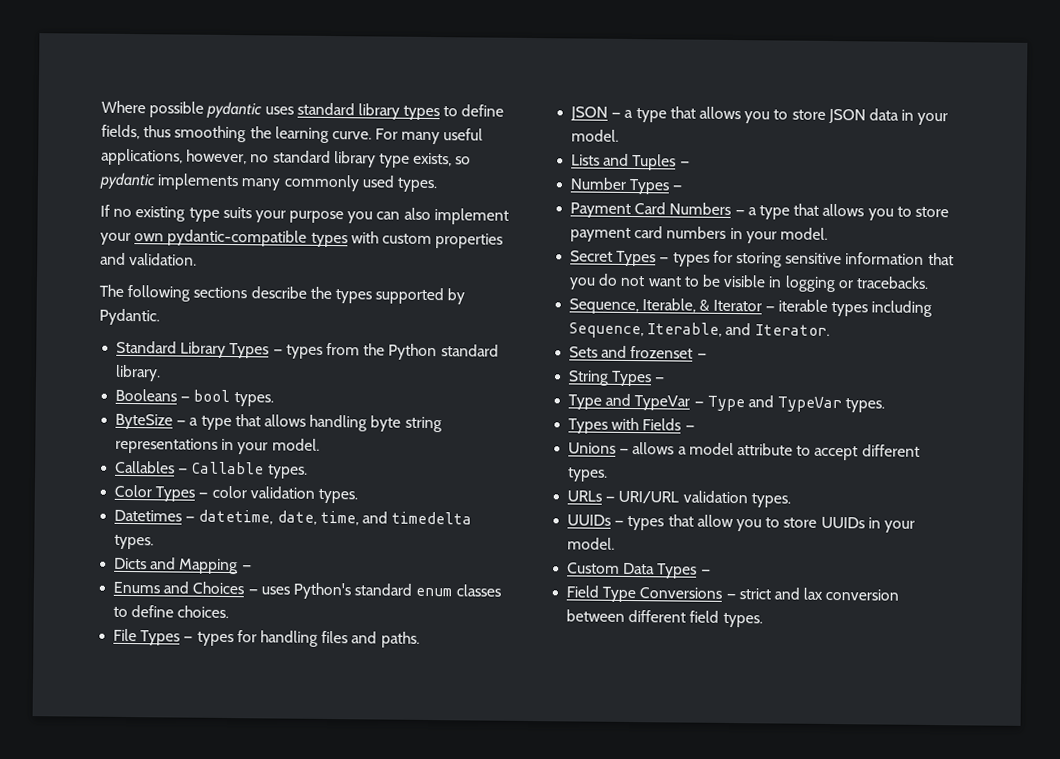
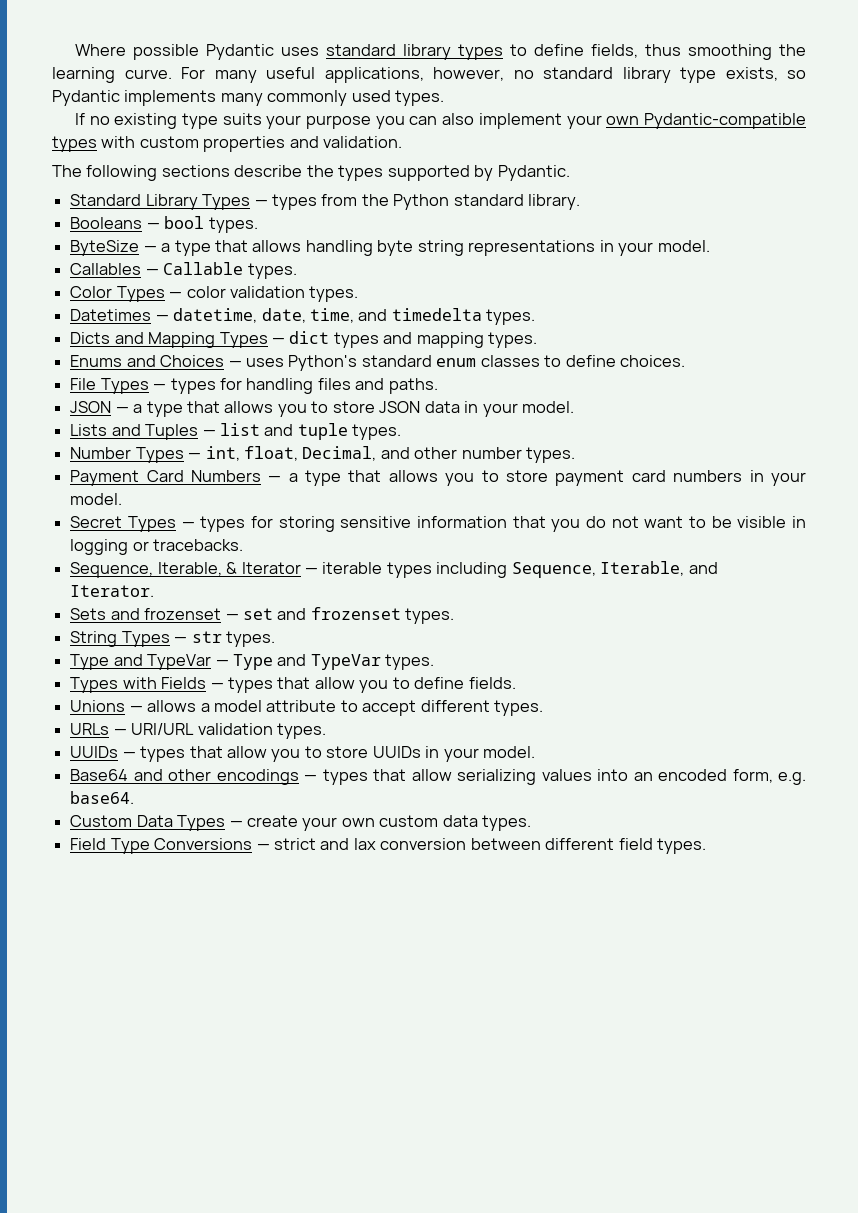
[206,101,263,119] pydantic -> [205,44,274,60] Pydantic
[99,172,156,190] pydantic -> [52,90,120,106] Pydantic
[167,229,308,247] pydantic-compatible -> [644,113,806,129] Pydantic-compatible
[241,565,252,571] — -> [219,331,538,348] Types — dict types and mapping types.
(690, 164) none -> [219,423,402,440] list and tuple types.
(683, 188) none -> [205,446,576,463] int, float, Decimal, and other number types.
(707, 356) none -> [242,607,455,624] set and frozenset types.
(666, 380) none -> [191,631,275,647] str types.
(695, 428) none -> [227,677,516,693] types that allow you to define fields.
[567,562,711,579] Custom Data Types — -> [70,769,807,785] [70,791,135,804] [70,815,532,831] Base64 and other encodings — types that allow serializing values into an encoded form, e.g. base64. // Custom Data Types — create your own custom data types.

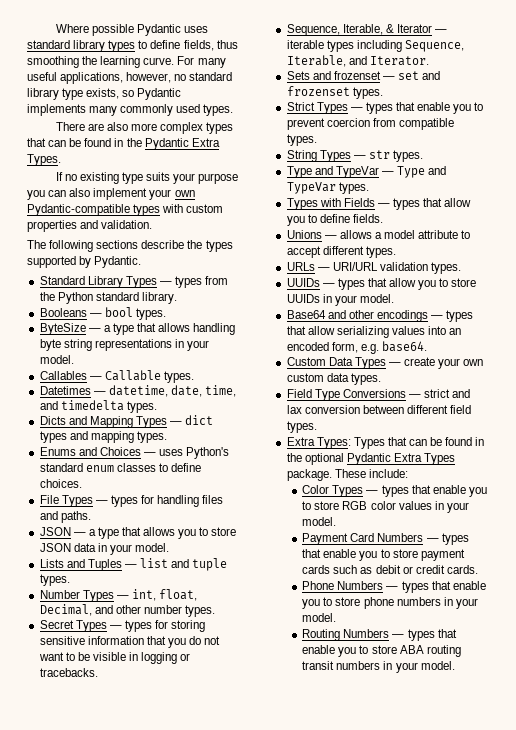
(445, 98) none -> [55,122,234,134] [27,138,220,150] [27,154,61,166] // There are also more complex types that can be found in the Pydantic Extra Types.
[70,286,359,302] // Color Types — color validation types. -> (194, 377) none
[70,470,806,486] [70,493,123,505] // Payment Card Numbers — a type that allows you to store payment card numbers in your model. -> (216, 611) none
(455, 616) none -> [286,102,484,114] [286,118,454,130] [286,134,317,146] // Strict Types — types that enable you to prevent coercion from compatible types.
(707, 846) none -> [286,437,485,449] [286,453,456,465] [286,469,408,481] [302,485,487,497] [302,501,469,513] [302,517,337,526] [302,533,469,545] [302,549,465,561] [302,565,478,574] [302,581,486,593] [302,597,478,609] [302,613,337,622] [302,629,457,641] [302,645,461,657] [302,661,455,673] // Extra Types: Types that can be found in the optional Pydantic Extra Types package. These include: // Color Types — types that enable you to store RGB color values in your model. // Payment Card Numbers — types that enable you to store payment cards such as debit or credit cards. // Phone Numbers — types that enable you to store phone numbers in your model. // Routing Numbers — types that enable you to store ABA routing transit numbers in your model.

